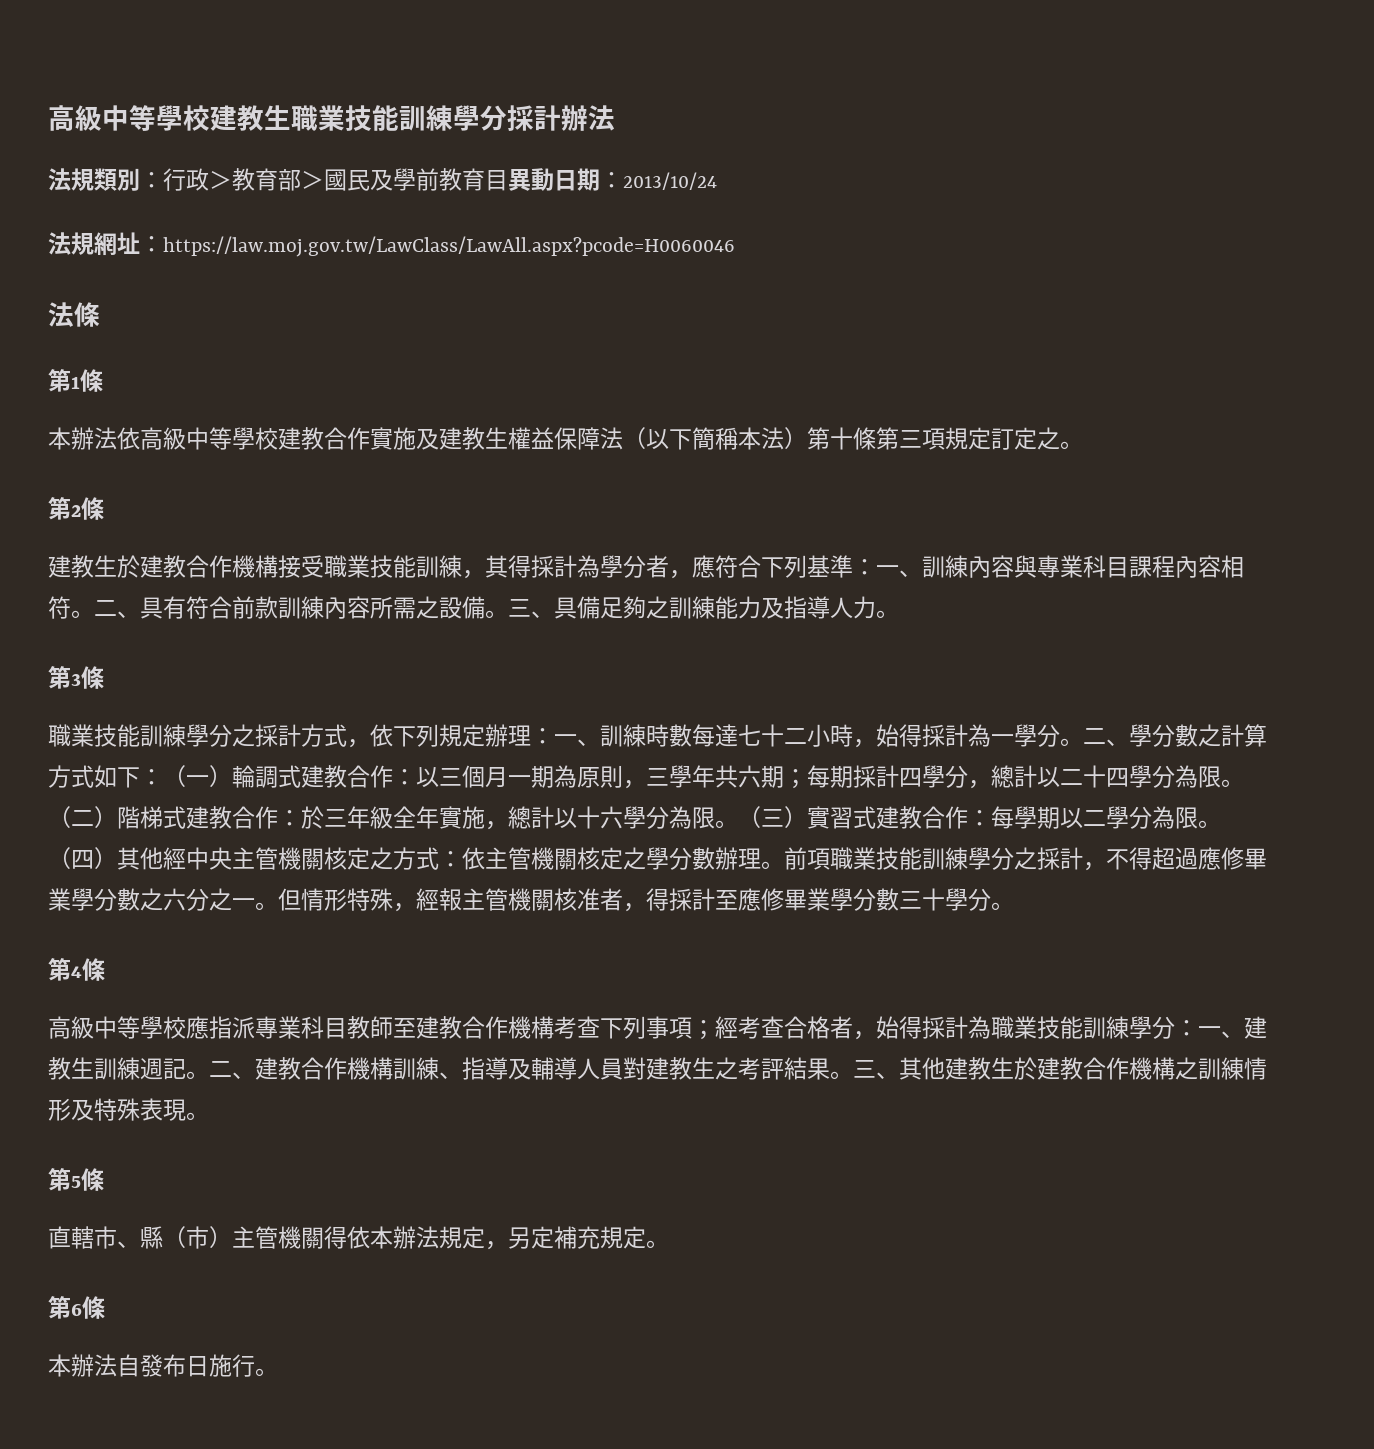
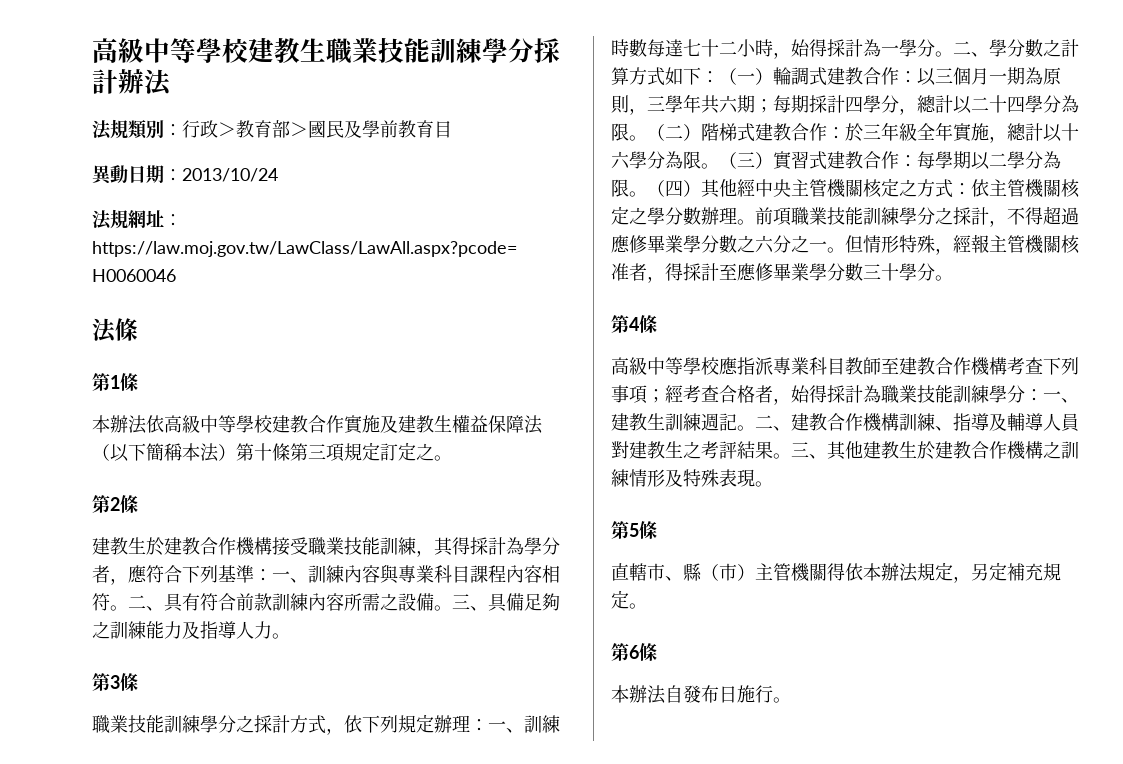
(508, 180) none -> (452, 129) //

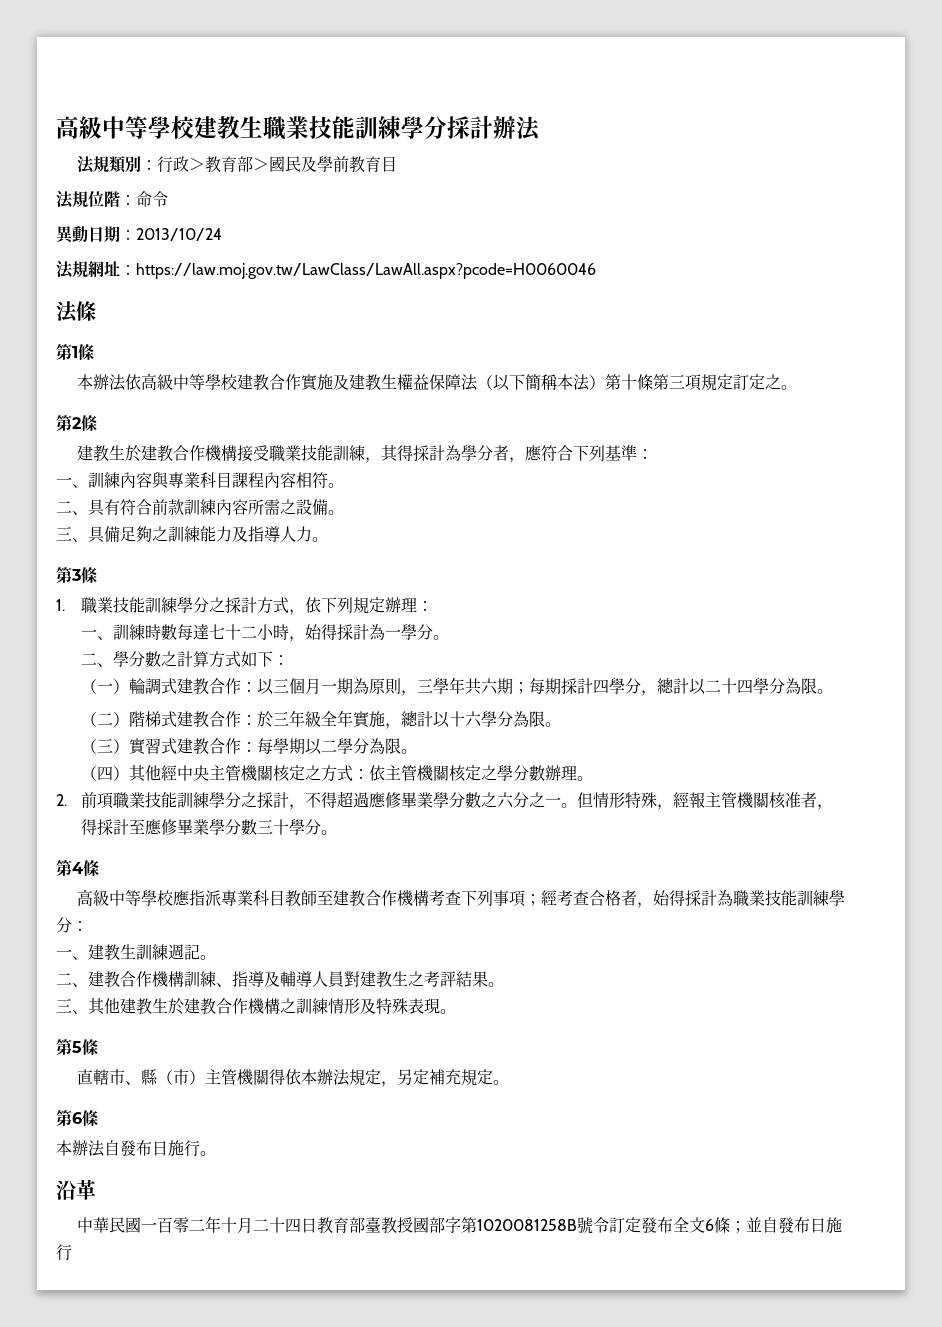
(452, 129) none -> [56,191,168,209] // 法規位階：命令
(272, 575) none -> (654, 454) //
(128, 608) none -> (344, 485) //
(452, 608) none -> (344, 512) //
(138, 682) none -> [56,599,65,611] 1.
(488, 725) none -> (434, 606) //
(953, 54) none -> (450, 637) //
(719, 77) none -> (290, 660) //
(647, 138) none -> (834, 691) //
(719, 166) none -> (562, 724) //
(647, 194) none -> (418, 751) //
(755, 222) none -> [56,794,67,806] // 2.
(1043, 395) none -> (88, 926) //
(755, 428) none -> (216, 957) //
(791, 456) none -> (504, 984) //
(791, 700) none -> [56,1180,96,1200] [77,1216,843,1234] [56,1244,72,1261] // 沿革 // 中華民國一百零二年十月二十四日教育部臺教授國部字第1020081258B號令訂定發布全文6條；並自發布日施行

